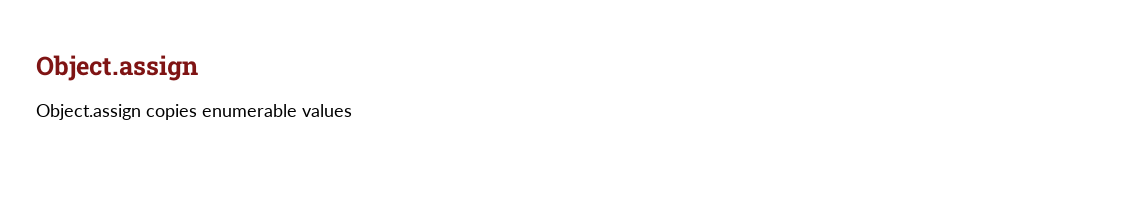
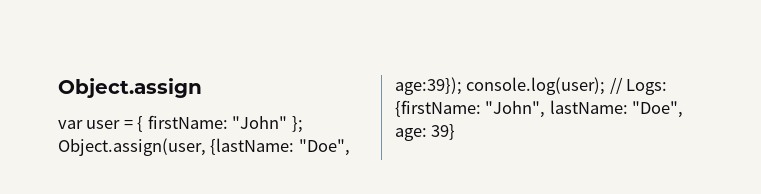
[36,104,352,120] Object.assign copies enumerable values -> [58,115,303,133] [58,138,350,156] [395,77,668,95] [395,100,684,118] [395,124,456,141] var user = { firstName: "John" }; Object.assign(user, {lastName: "Doe", age:39}); console.log(user); // Logs: {firstName: "John", lastName: "Doe", age: 39}

